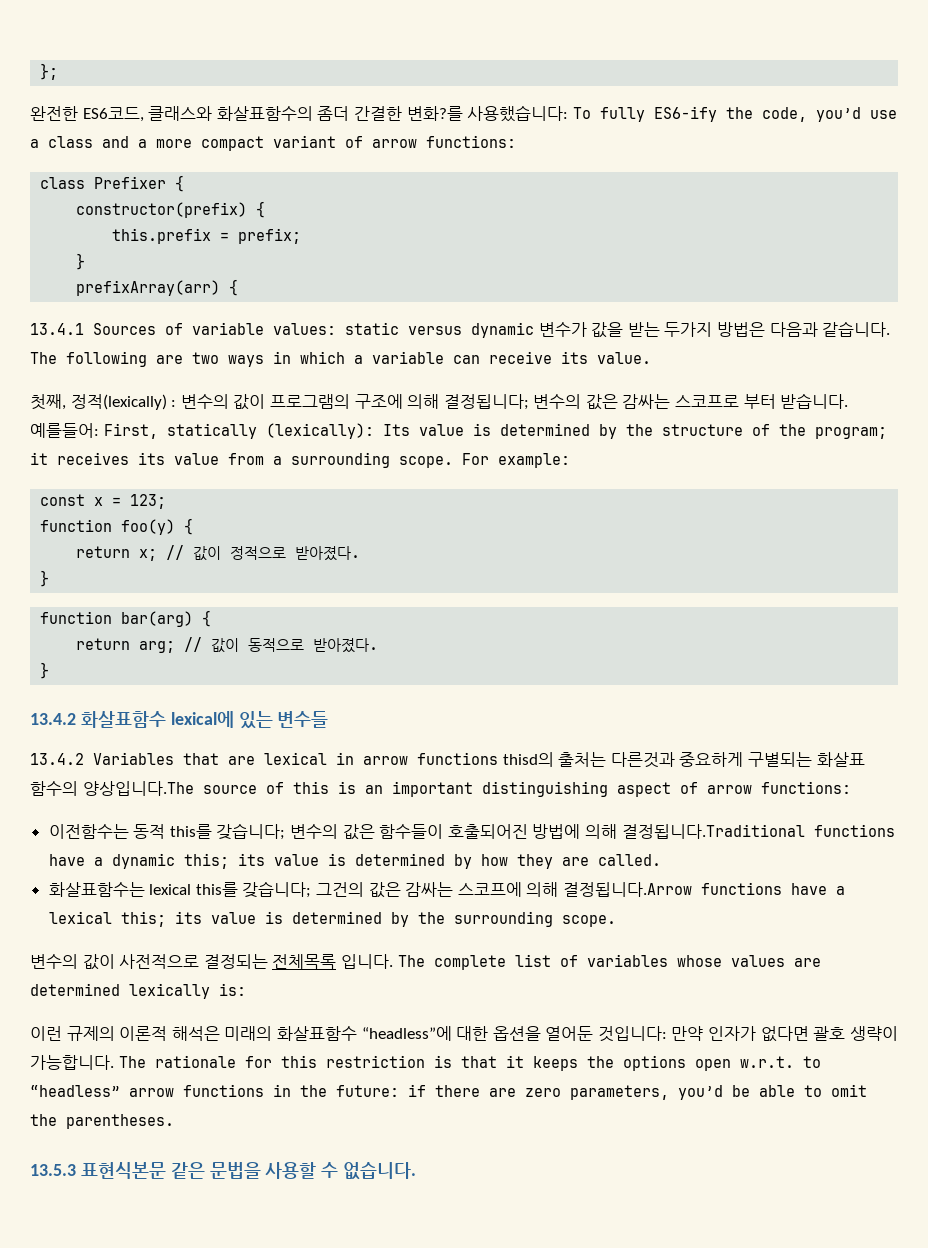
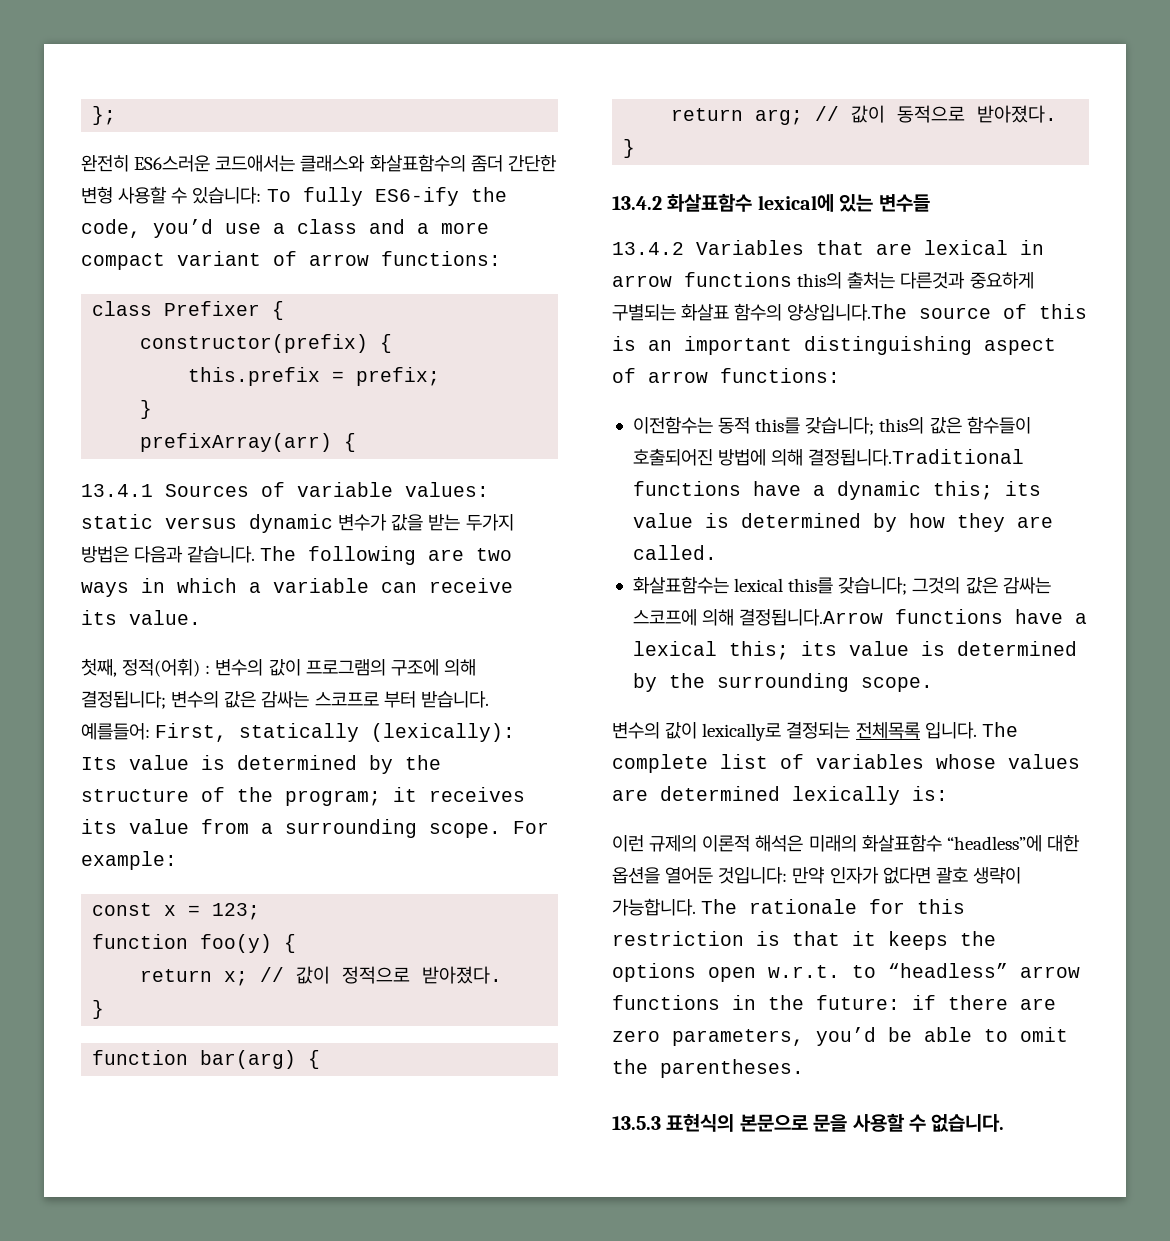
[30,105,569,122] 완전한 ES6코드, 클래스와 화살표함수의 좀더 간결한 변화?를 사용했습니다: -> [81,154,557,172] [81,186,262,204] 완전히 ES6스러운 코드애서는 클래스와 화살표함수의 좀더 간단한 변형 사용할 수 있습니다:
[70,394,167,410] 정적(lexically) -> [122,658,201,677] 정적(어휘)
[502,752,554,767] thisd의 -> [797,272,843,289] this의
[290,824,339,839] 변수의 -> [879,417,925,434] this의
[316,882,365,897] 그건의 -> [912,577,961,594] 그것의
[119,954,200,969] 사전적으로 -> [702,723,782,741] lexically로
[80,1162,261,1179] 표현식본문 같은 문법을 -> [666,1114,848,1132] 표현식의 본문으로 문을

